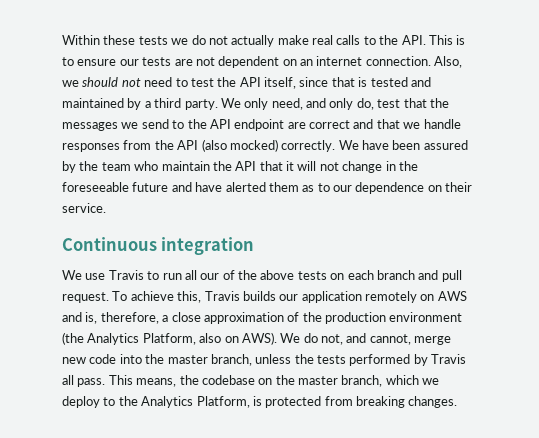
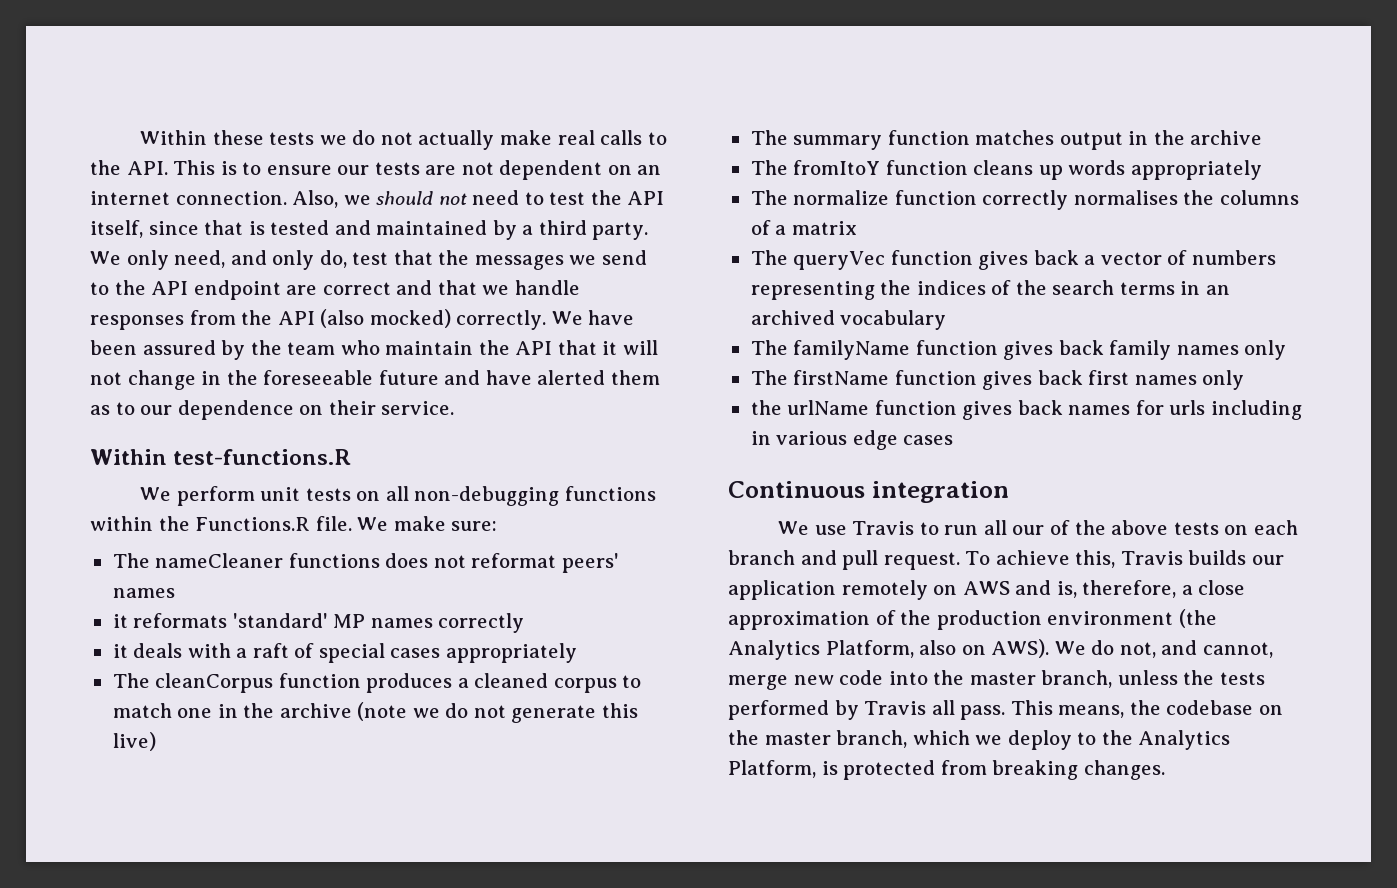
(106, 208) none -> [90,449,352,465] [140,486,656,506] [90,516,498,531] [112,553,619,573] [112,588,175,598] [112,613,525,633] [112,643,577,663] [112,673,642,693] [112,702,638,723] [112,732,156,751] [750,130,1263,150] [750,160,1262,180] [750,190,1299,210] [750,220,857,235] [750,250,1276,270] [750,280,1230,300] [750,310,947,330] [750,340,1287,360] [750,370,1245,390] [750,400,1302,420] [750,430,954,450] // Within test-functions.R // We perform unit tests on all non-debugging functions within the Functions.R file. We make sure: // The nameCleaner functions does not reformat peers' names // it reformats 'standard' MP names correctly // it deals with a raft of special cases appropriately // The cleanCorpus function produces a cleaned corpus to match one in the archive (note we do not generate this live) // The summary function matches output in the archive // The fromItoY function cleans up words appropriately // The normalize function correctly normalises the columns of a matrix // The queryVec function gives back a vector of numbers representing the indices of the search terms in an archived vocabulary // The familyName function gives back family names only // The firstName function gives back first names only // the urlName function gives back names for urls including in various edge cases

